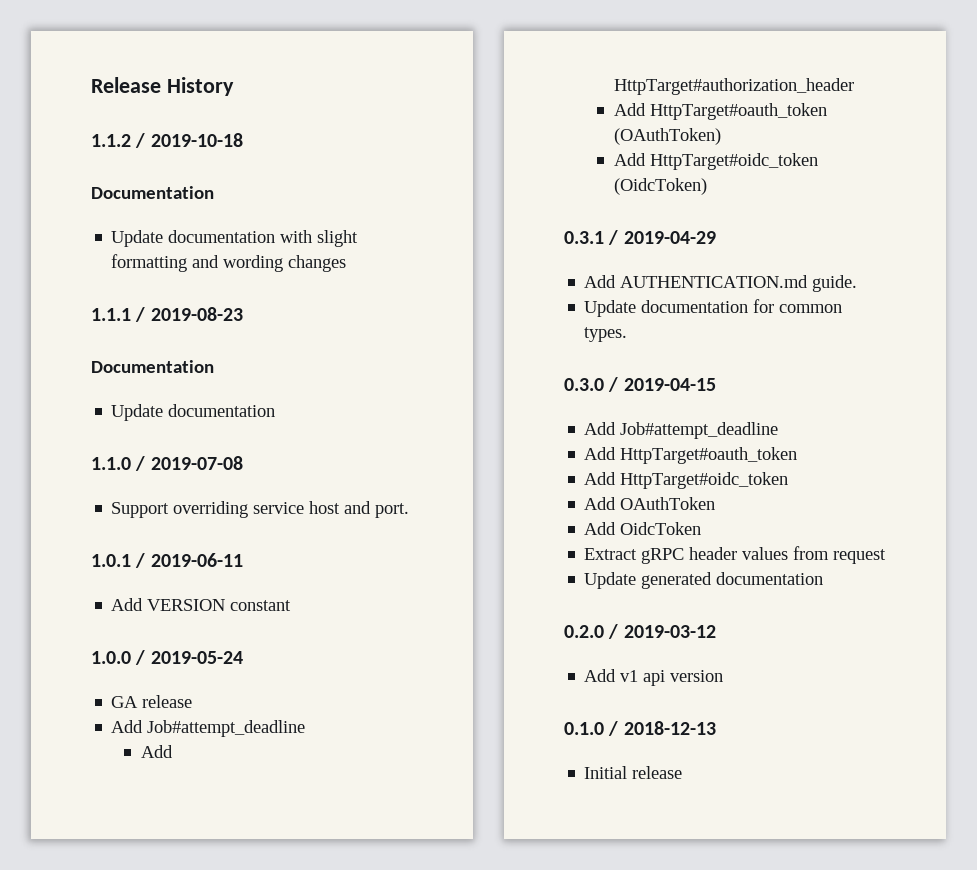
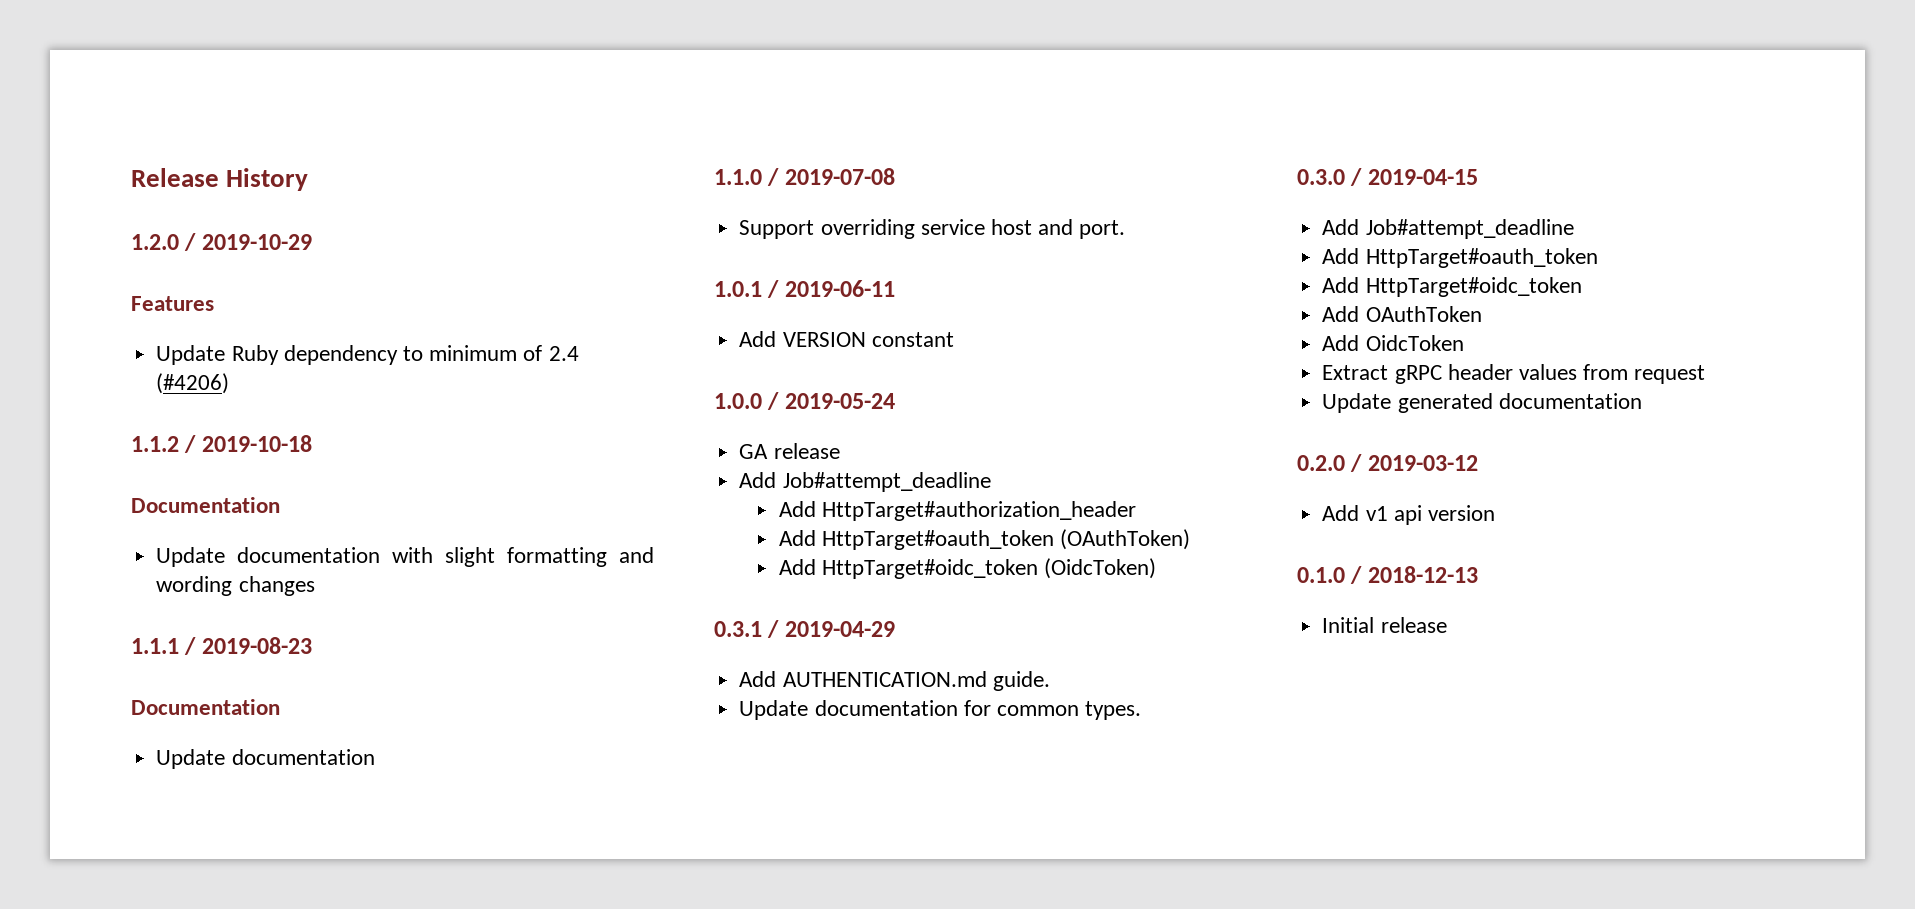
(234, 86) none -> [131,233,312,251] [131,296,214,311] [156,345,579,365] [156,373,230,394] // 1.2.0 / 2019-10-29 // Features // Update Ruby dependency to minimum of 2.4 (#4206)

